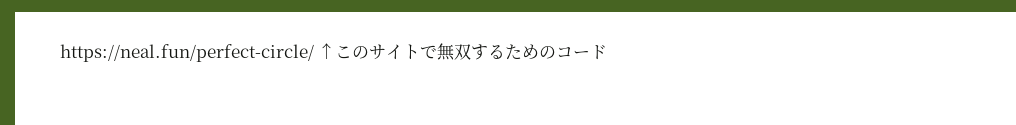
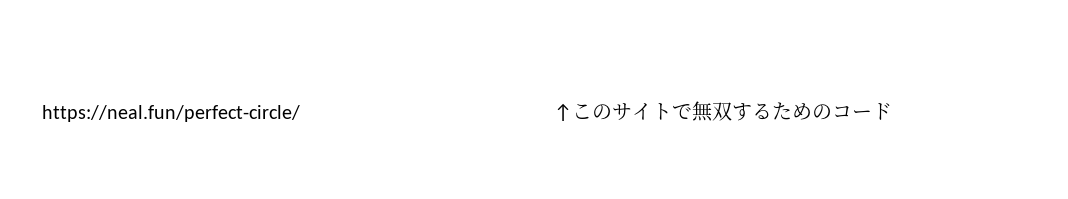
(314, 53) none -> (300, 113) //

